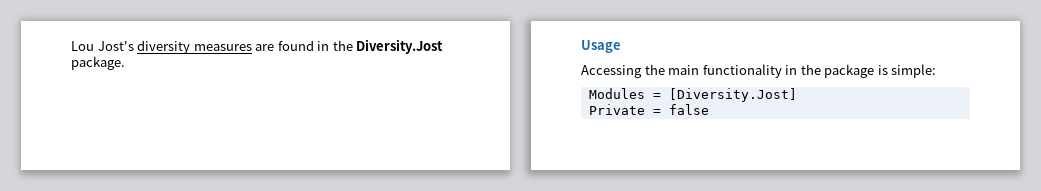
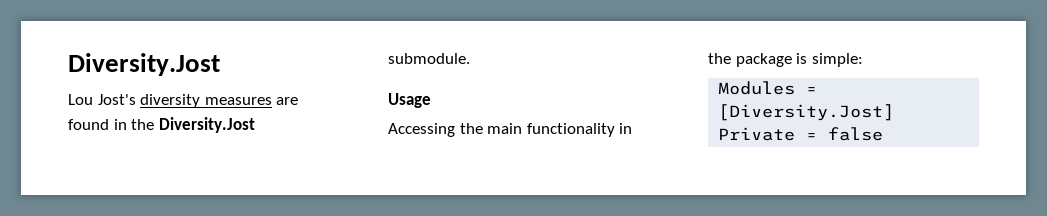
(71, 46) none -> [68,53,220,76] Diversity.Jost //
[71,56,125,70] package. -> [388,53,470,64] submodule.

